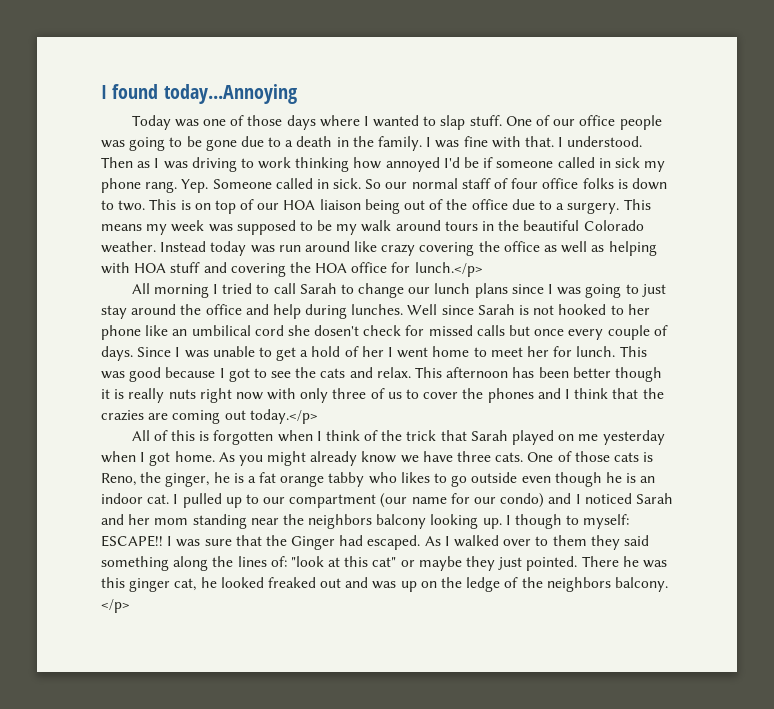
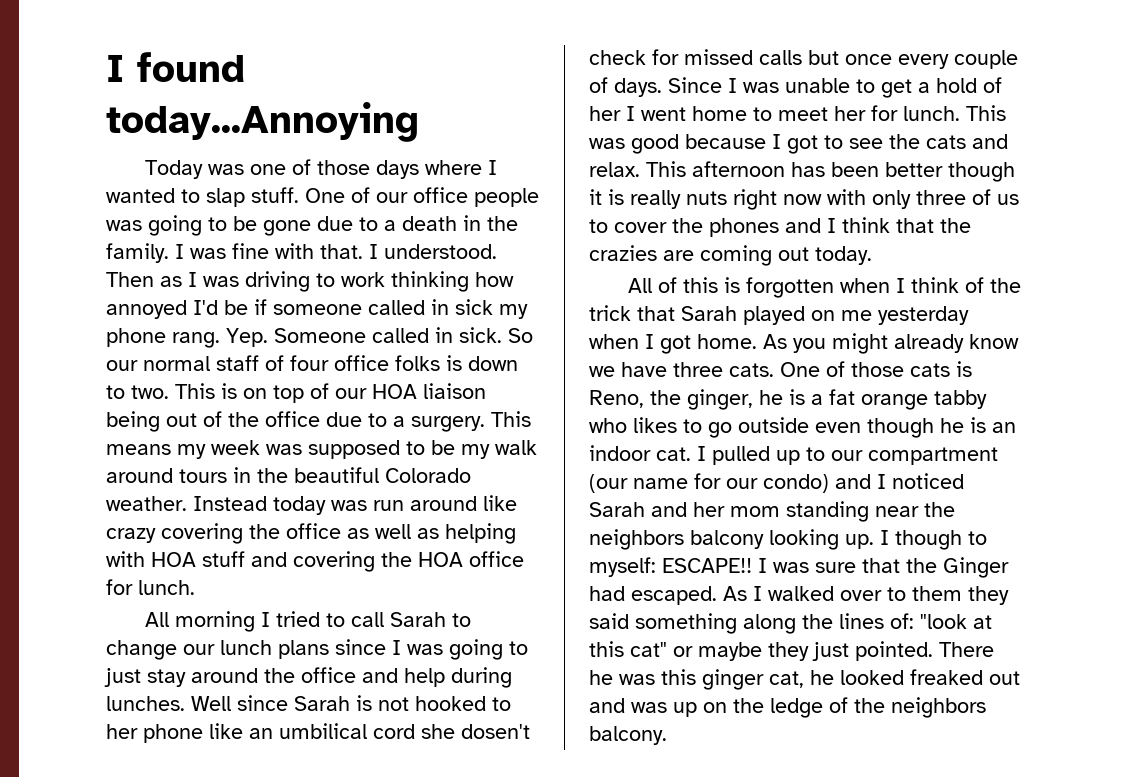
[414,262,483,277] lunch.</p> -> [138,580,195,595] lunch.
[249,409,318,424] today.</p> -> [815,246,872,265] today.
[101,599,130,613] </p> -> (667, 735) none

